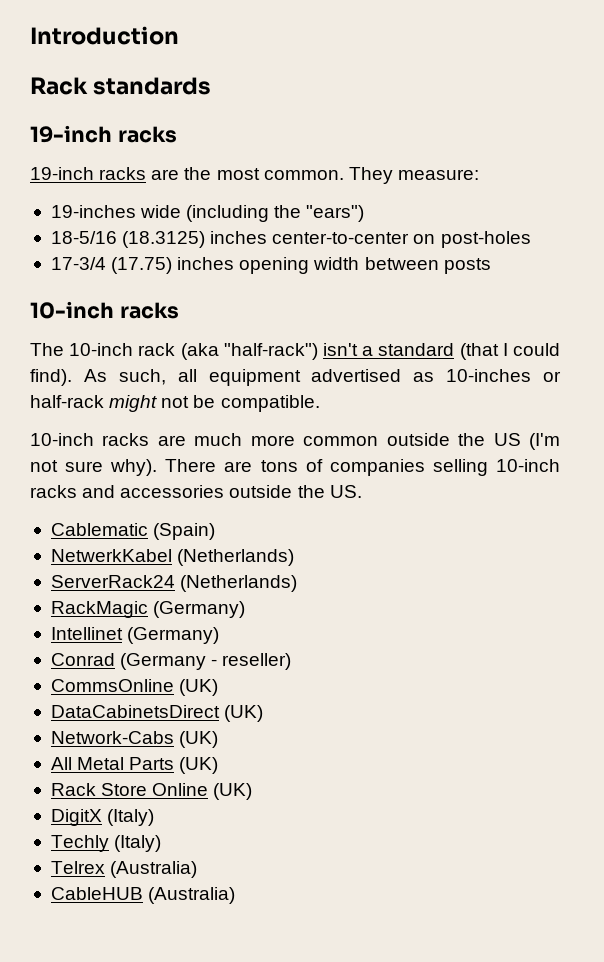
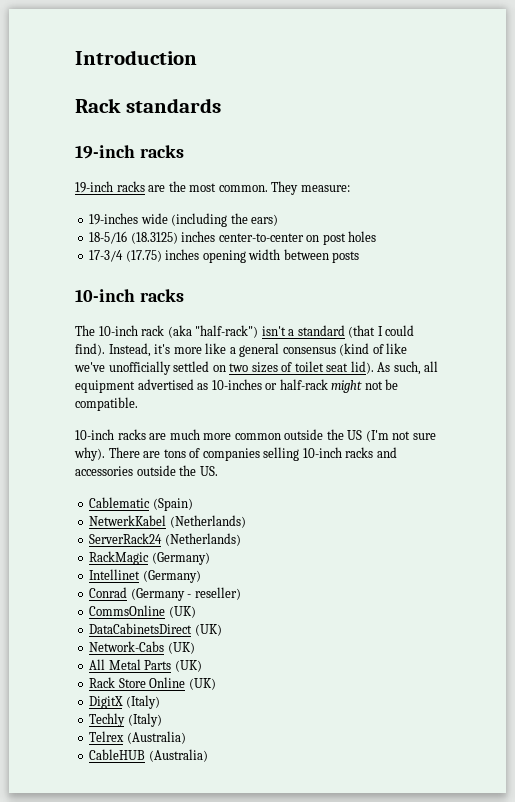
[306,205,365,222] "ears") -> [251,214,279,226] ears)
[440,231,531,248] post-holes -> [322,231,377,245] post holes
(72, 377) none -> [108,343,408,357] [74,361,374,375] Instead, it's more like a general consensus (kind of like we've unofficially settled on two sizes of toilet seat lid).

